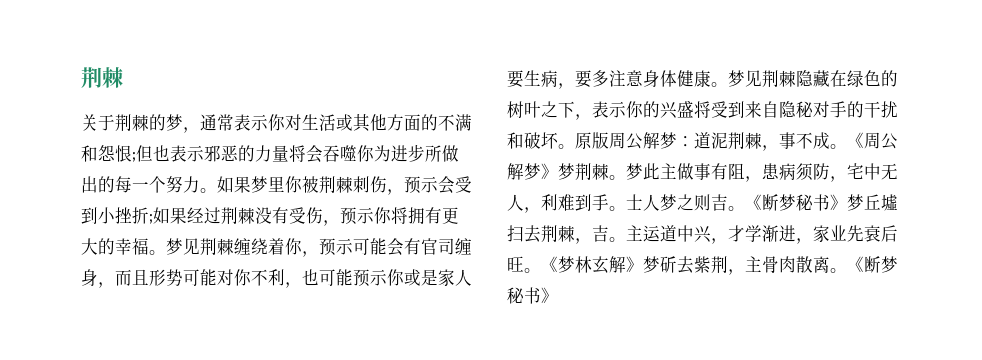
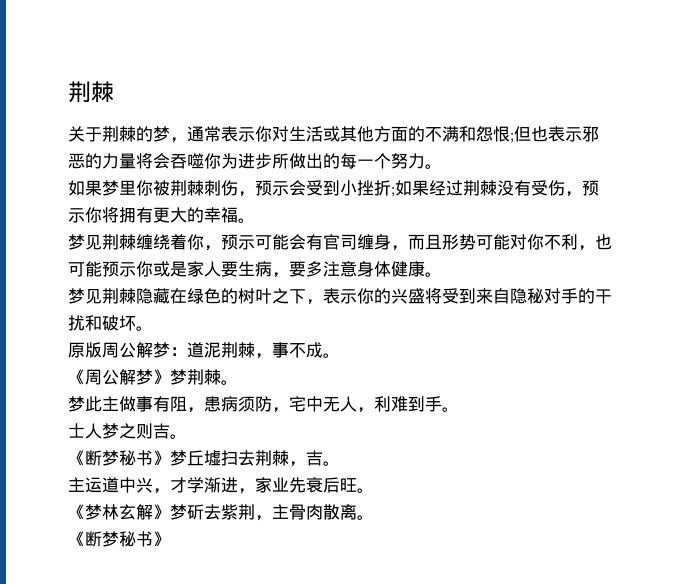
(217, 190) none -> (442, 166) //
(166, 252) none -> (255, 220) //
(728, 84) none -> (442, 274) //
(575, 146) none -> (153, 328) //
(847, 146) none -> (340, 355) //
(626, 177) none -> (238, 382) //
(626, 208) none -> (459, 409) //
(745, 208) none -> (187, 436) //
(626, 239) none -> (340, 463) //
(541, 270) none -> (374, 490) //
(847, 270) none -> (374, 517) //

